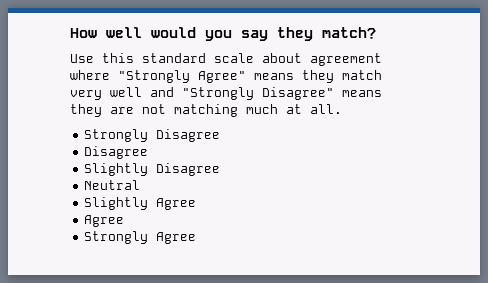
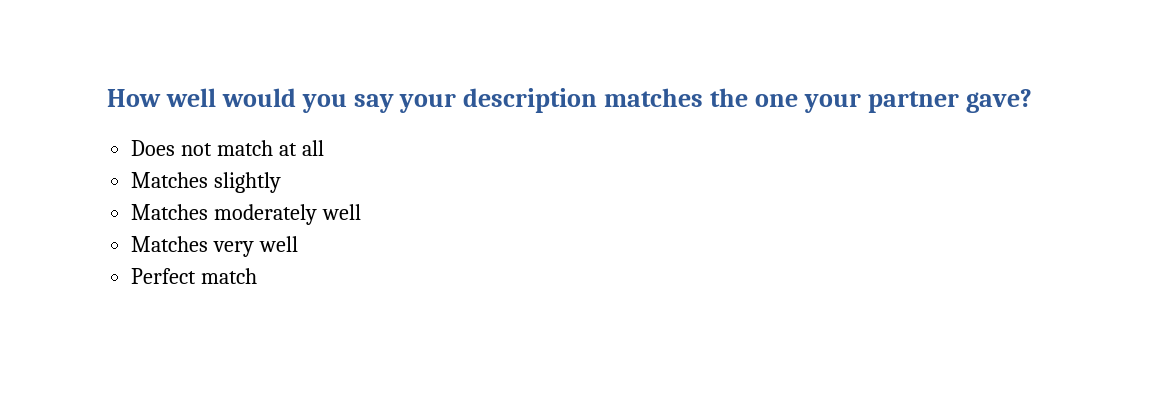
[277,27,376,41] [70,53,382,66] [70,70,382,83] [70,87,382,100] [70,104,342,117] [84,129,221,142] [84,146,149,159] [84,163,221,176] [84,180,141,190] [84,197,197,210] [84,215,125,227] [84,231,197,244] they match? // Use this standard scale about agreement where "Strongly Agree" means they match very well and "Strongly Disagree" means they are not matching much at all. // Strongly Disagree // Disagree // Slightly Disagree // Neutral // Slightly Agree // Agree // Strongly Agree -> [399,88,1032,113] [131,140,324,156] [131,172,282,193] [131,204,362,225] [131,236,299,257] [131,268,258,284] your description matches the one your partner gave? // Does not match at all // Matches slightly // Matches moderately well // Matches very well // Perfect match

